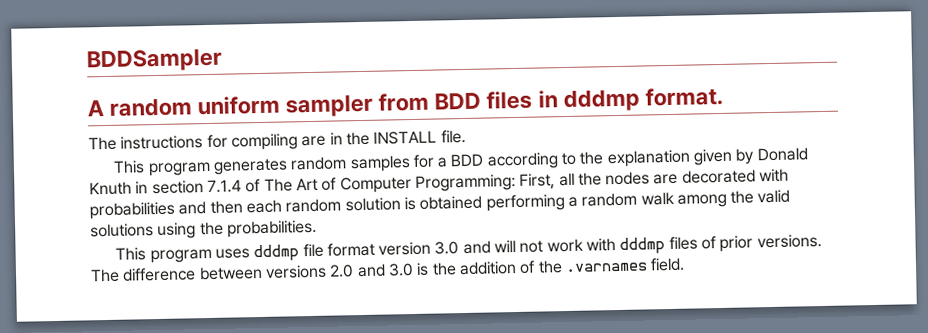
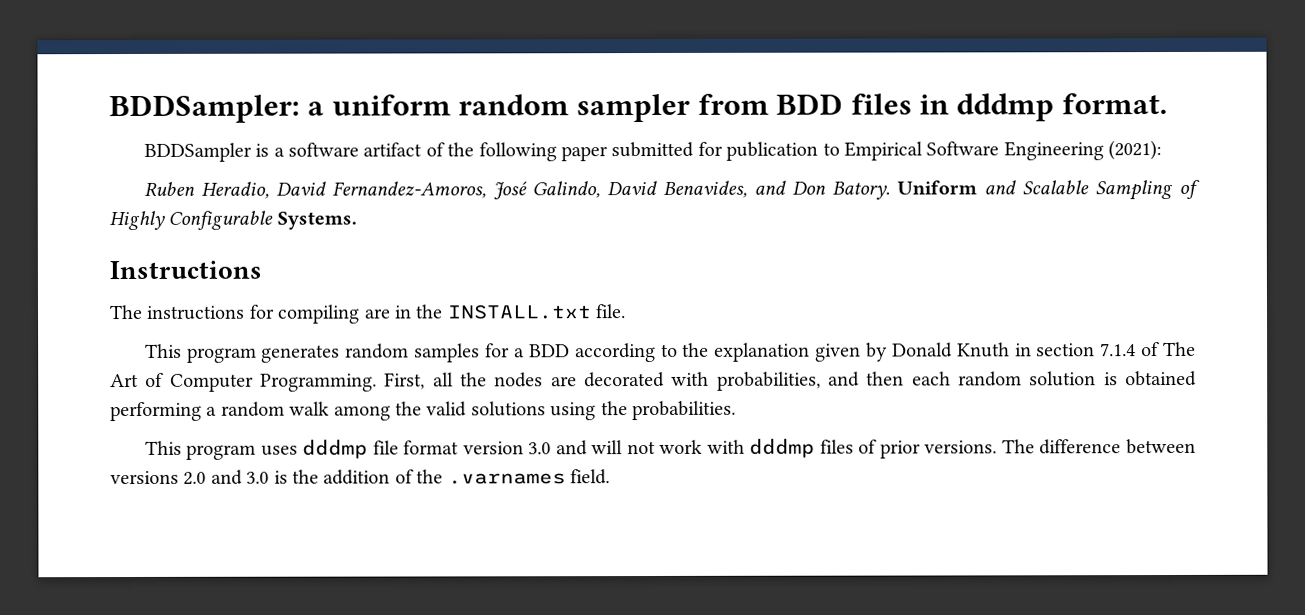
[86,47,223,73] [87,95,281,117] BDDSampler // A random uniform -> [109,94,570,124] BDDSampler: a uniform random
(723, 96) none -> [143,140,1163,162] [143,179,1200,201] [109,210,357,231] [109,260,262,280] // BDDSampler is a software artifact of the following paper submitted for publication to Empirical Software Engineering (2021): // Ruben Heradio, David Fernandez-Amoros, José Galindo, David Benavides, and Don Batory. Uniform and Scalable Sampling of Highly Configurable Systems. // Instructions
[373,130,438,145] INSTALL -> [446,304,592,320] INSTALL.txt
[414,174,516,192] Programming: -> [260,373,377,392] Programming.
[89,201,175,220] probabilities -> [716,371,821,391] probabilities,

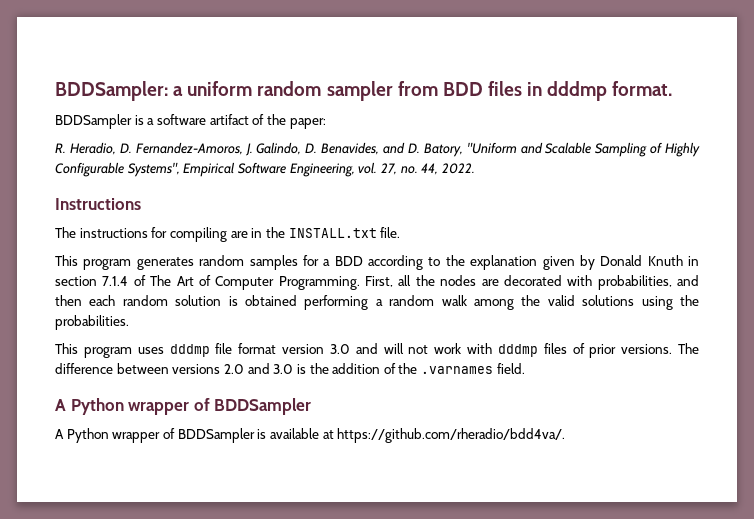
[478,140,1163,162] [143,180,978,200] following paper submitted for publication to Empirical Software Engineering (2021): // Ruben Heradio, David Fernandez-Amoros, José Galindo, David Benavides, and Don Batory. Uniform -> [289,118,326,129] [55,142,517,157] paper: // R. Heradio, D. Fernandez-Amoros, J. Galindo, D. Benavides, and D. Batory, "Uniform
[276,211,357,230] Systems. -> [127,162,475,177] Systems", Empirical Software Engineering, vol. 27, no. 44, 2022.
(610, 477) none -> [55,398,312,415] [55,428,566,443] // A Python wrapper of BDDSampler // A Python wrapper of BDDSampler is available at https://github.com/rheradio/bdd4va/.

